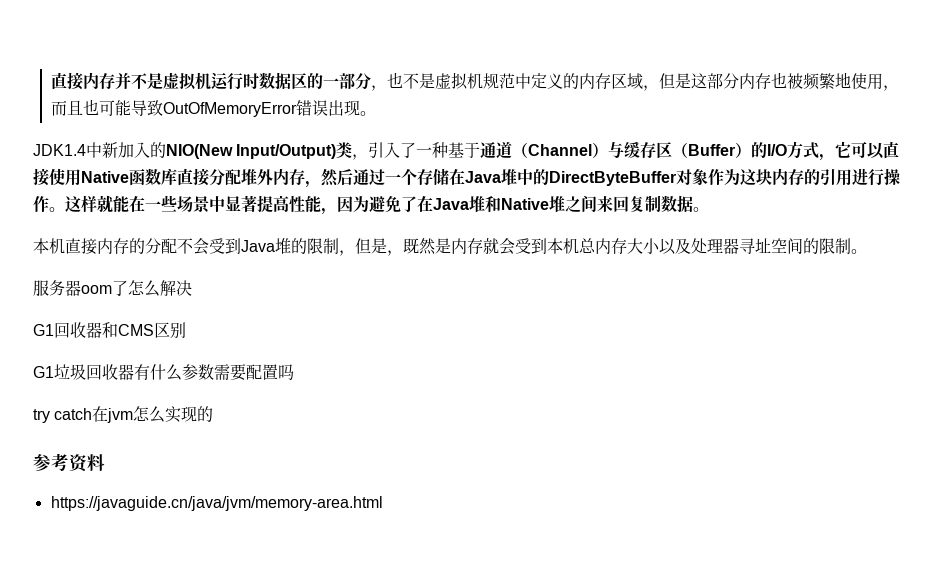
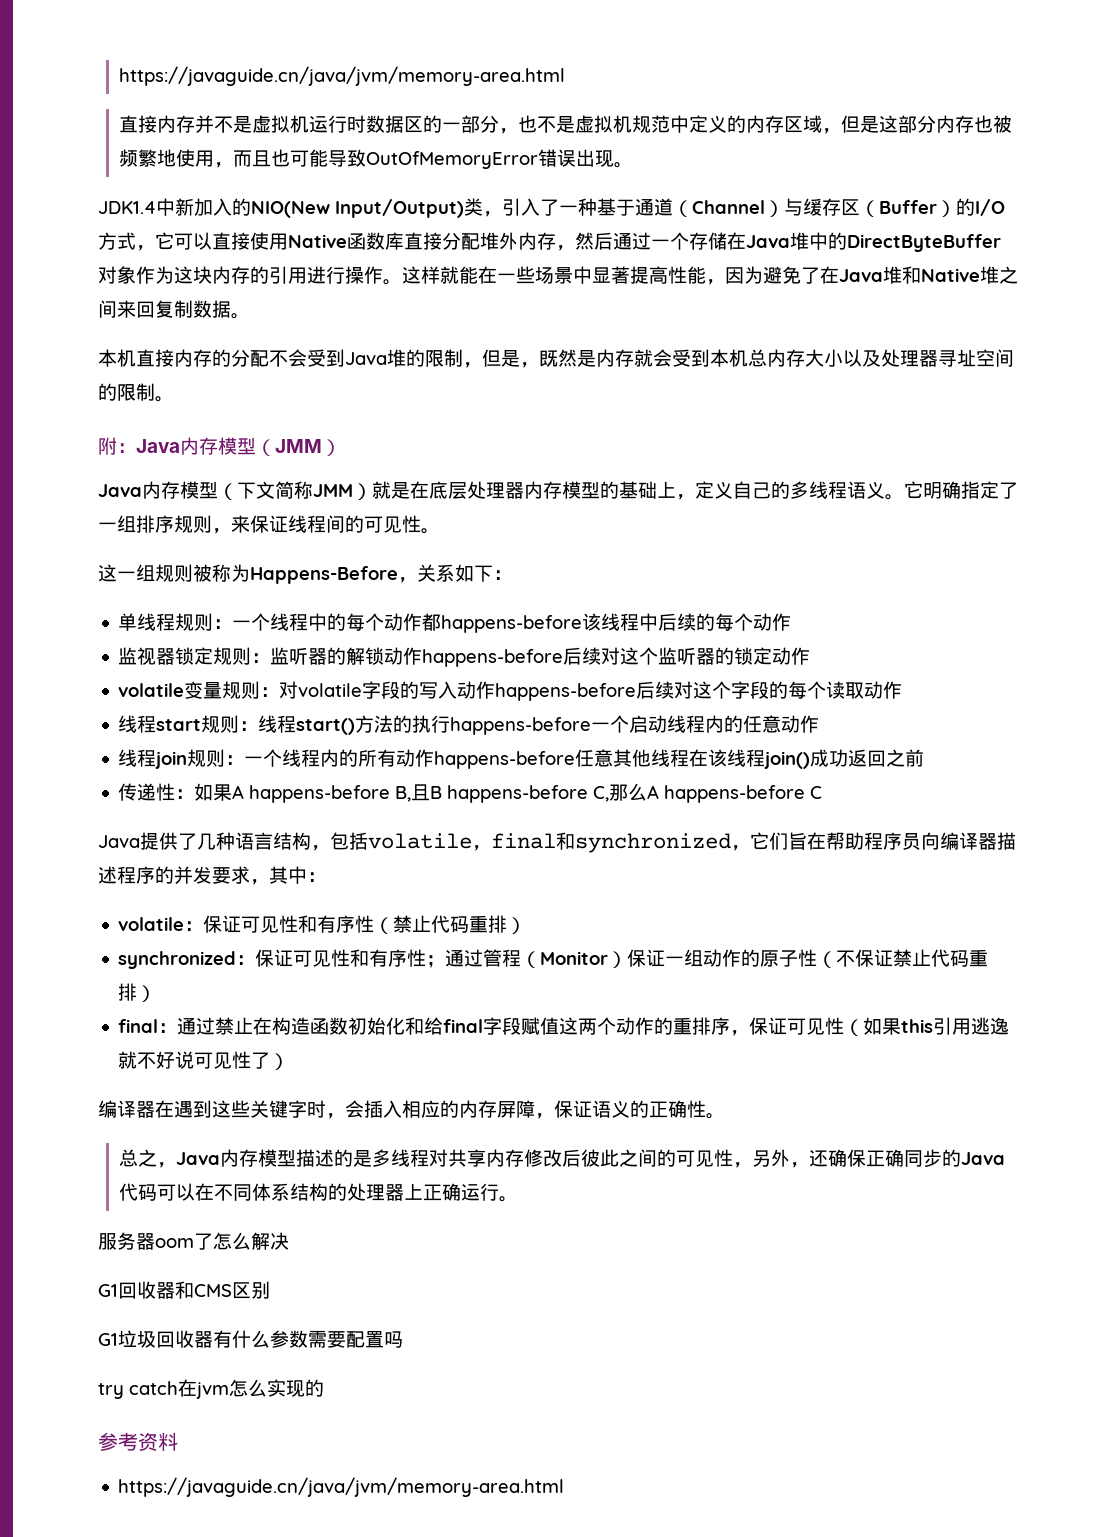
(50, 81) none -> [118,66,565,86] https://javaguide.cn/java/jvm/memory-area.html //
(867, 251) none -> [98,437,341,456] [98,481,1018,500] [98,515,440,534] [98,564,512,584] [118,613,792,633] [118,647,811,667] [118,681,903,701] [118,715,820,735] [118,749,925,769] [118,783,823,803] [98,832,1016,853] [98,866,326,885] [118,915,527,934] [118,949,989,969] [118,983,157,1002] [118,1017,1010,1036] [118,1051,290,1070] [98,1100,725,1119] [118,1149,1005,1168] [118,1183,518,1202] // 附：Java内存模型（JMM） // Java内存模型（下文简称JMM）就是在底层处理器内存模型的基础上，定义自己的多线程语义。它明确指定了一组排序规则，来保证线程间的可见性。 // 这一组规则被称为Happens-Before，关系如下： // 单线程规则：一个线程中的每个动作都happens-before该线程中后续的每个动作 // 监视器锁定规则：监听器的解锁动作happens-before后续对这个监听器的锁定动作 // volatile变量规则：对volatile字段的写入动作happens-before后续对这个字段的每个读取动作 // 线程start规则：线程start()方法的执行happens-before一个启动线程内的任意动作 // 线程join规则：一个线程内的所有动作happens-before任意其他线程在该线程join()成功返回之前 // 传递性：如果A happens-before B,且B happens-before C,那么A happens-before C // Java提供了几种语言结构，包括volatile，final和synchronized，它们旨在帮助程序员向编译器描述程序的并发要求，其中： // volatile：保证可见性和有序性（禁止代码重排） // synchronized：保证可见性和有序性；通过管程（Monitor）保证一组动作的原子性（不保证禁止代码重排） // final：通过禁止在构造函数初始化和给final字段赋值这两个动作的重排序，保证可见性（如果this引用逃逸就不好说可见性了） // 编译器在遇到这些关键字时，会插入相应的内存屏障，保证语义的正确性。 // 总之，Java内存模型描述的是多线程对共享内存修改后彼此之间的可见性，另外，还确保正确同步的Java代码可以在不同体系结构的处理器上正确运行。

